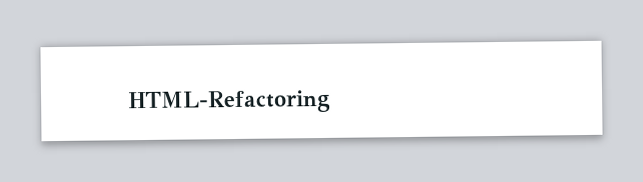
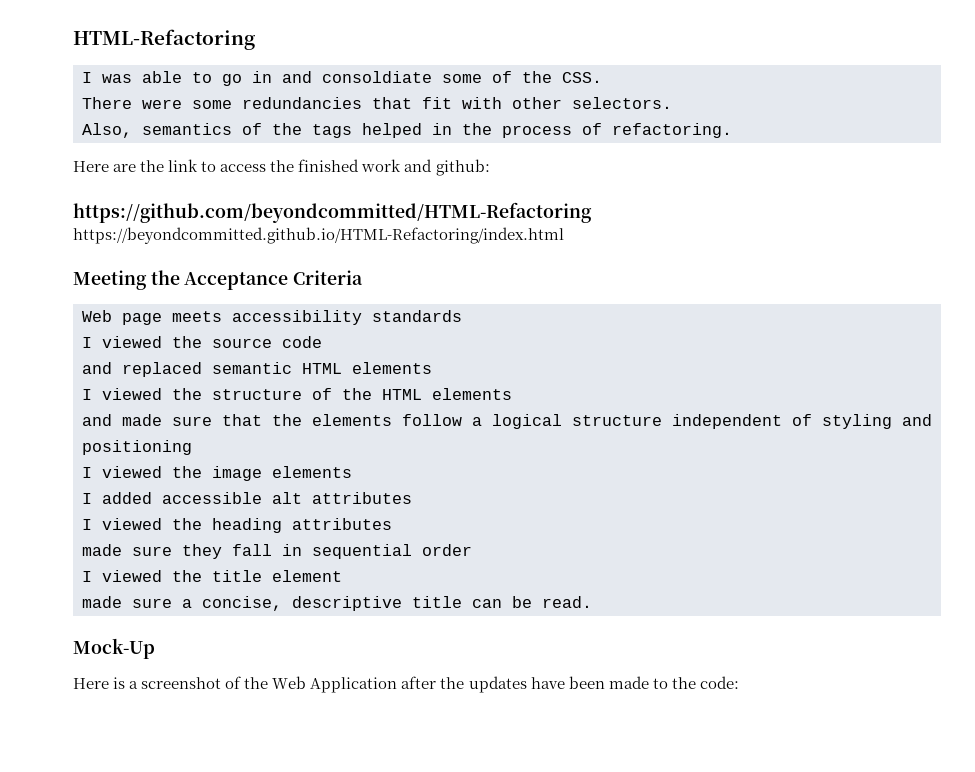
(331, 102) none -> [82,71,602,86] [82,97,672,109] [82,123,732,138] [73,159,490,176] [73,202,592,223] [73,227,564,244] [73,270,364,290] [82,310,462,325] [82,336,322,348] [82,362,432,377] [82,388,512,400] [82,414,932,429] [82,440,192,455] [82,466,352,481] [82,492,412,504] [82,518,392,533] [82,544,472,559] [82,570,342,582] [82,596,592,611] [73,638,155,659] [73,676,739,693] // I was able to go in and consoldiate some of the CSS. // There were some redundancies that fit with other selectors. // Also, semantics of the tags helped in the process of refactoring. // Here are the link to access the finished work and github: // https://github.com/beyondcommitted/HTML-Refactoring // https://beyondcommitted.github.io/HTML-Refactoring/index.html // Meeting the Acceptance Criteria // Web page meets accessibility standards // I viewed the source code // and replaced semantic HTML elements // I viewed the structure of the HTML elements // and made sure that the elements follow a logical structure independent of styling and positioning // I viewed the image elements // I added accessible alt attributes // I viewed the heading attributes // made sure they fall in sequential order // I viewed the title element // made sure a concise, descriptive title can be read. // Mock-Up // Here is a screenshot of the Web Application after the updates have been made to the code:

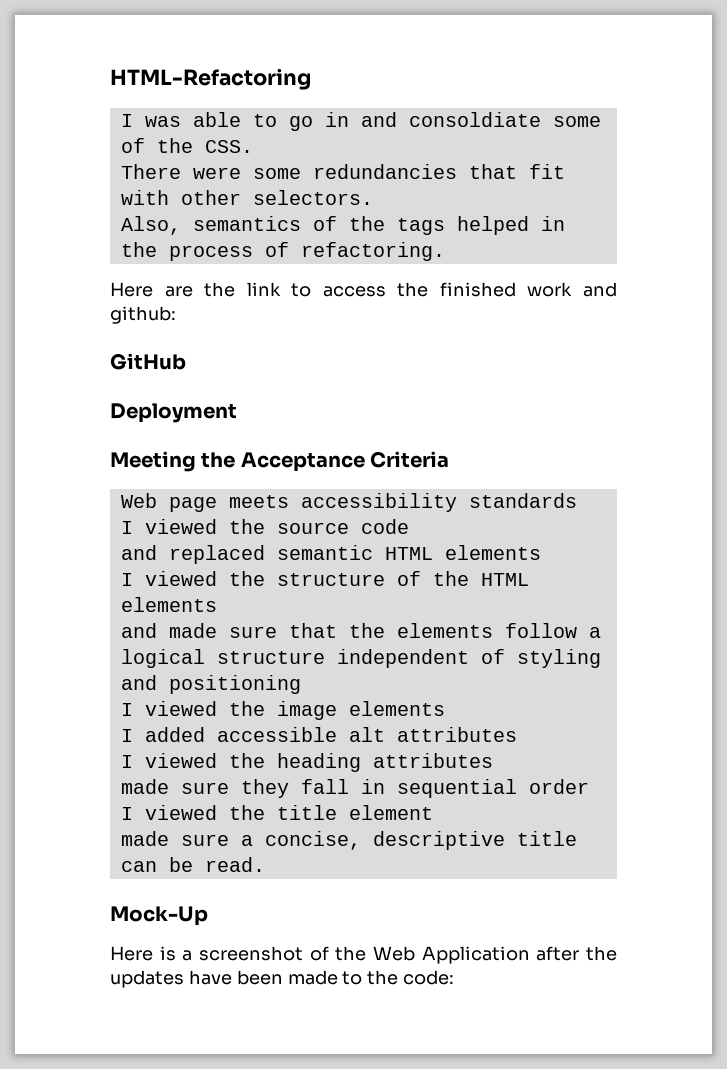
[73,202,592,223] [73,227,564,244] https://github.com/beyondcommitted/HTML-Refactoring // https://beyondcommitted.github.io/HTML-Refactoring/index.html -> [110,353,186,370] [110,403,237,423] GitHub // Deployment

